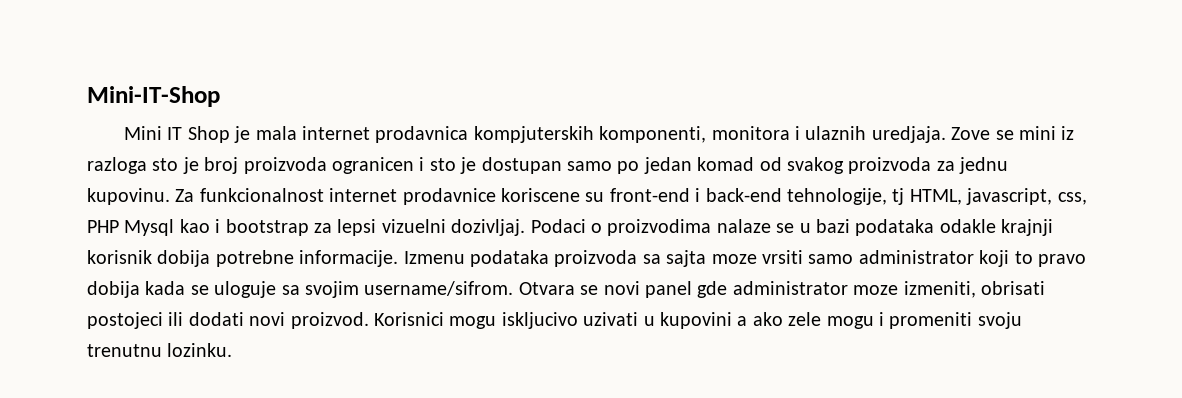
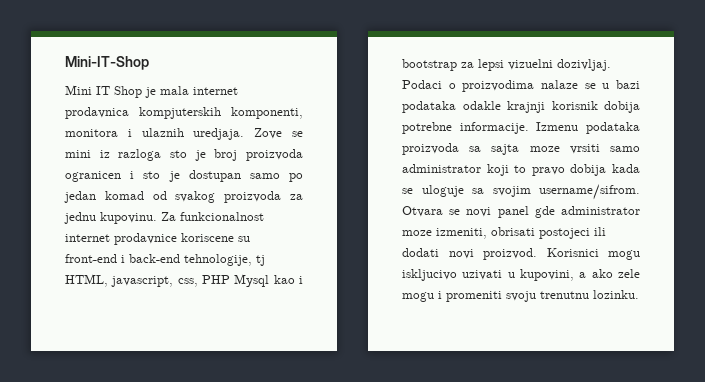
[659,312,732,329] kupovini -> [520,269,574,281] kupovini,

